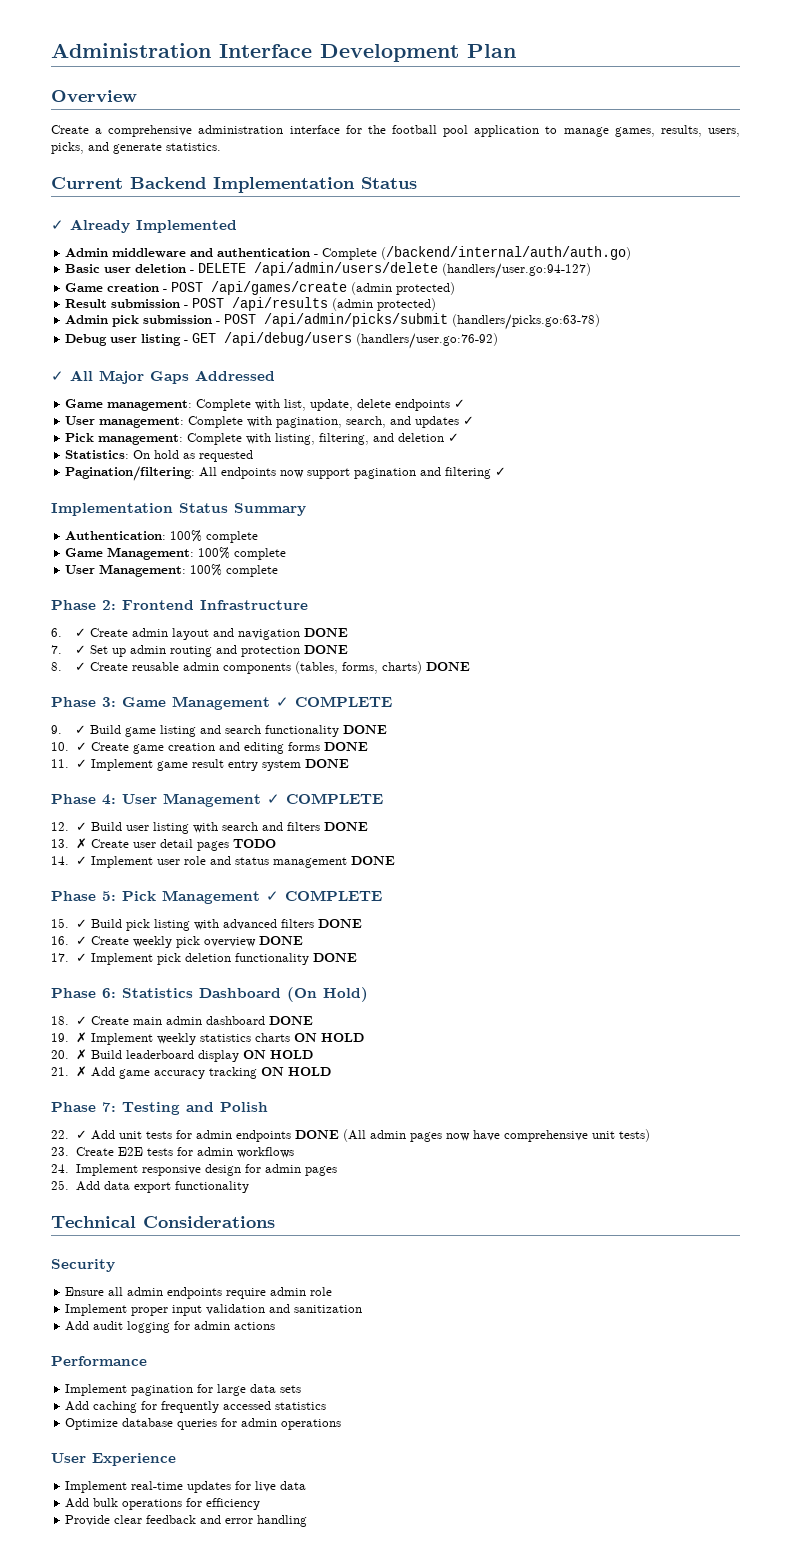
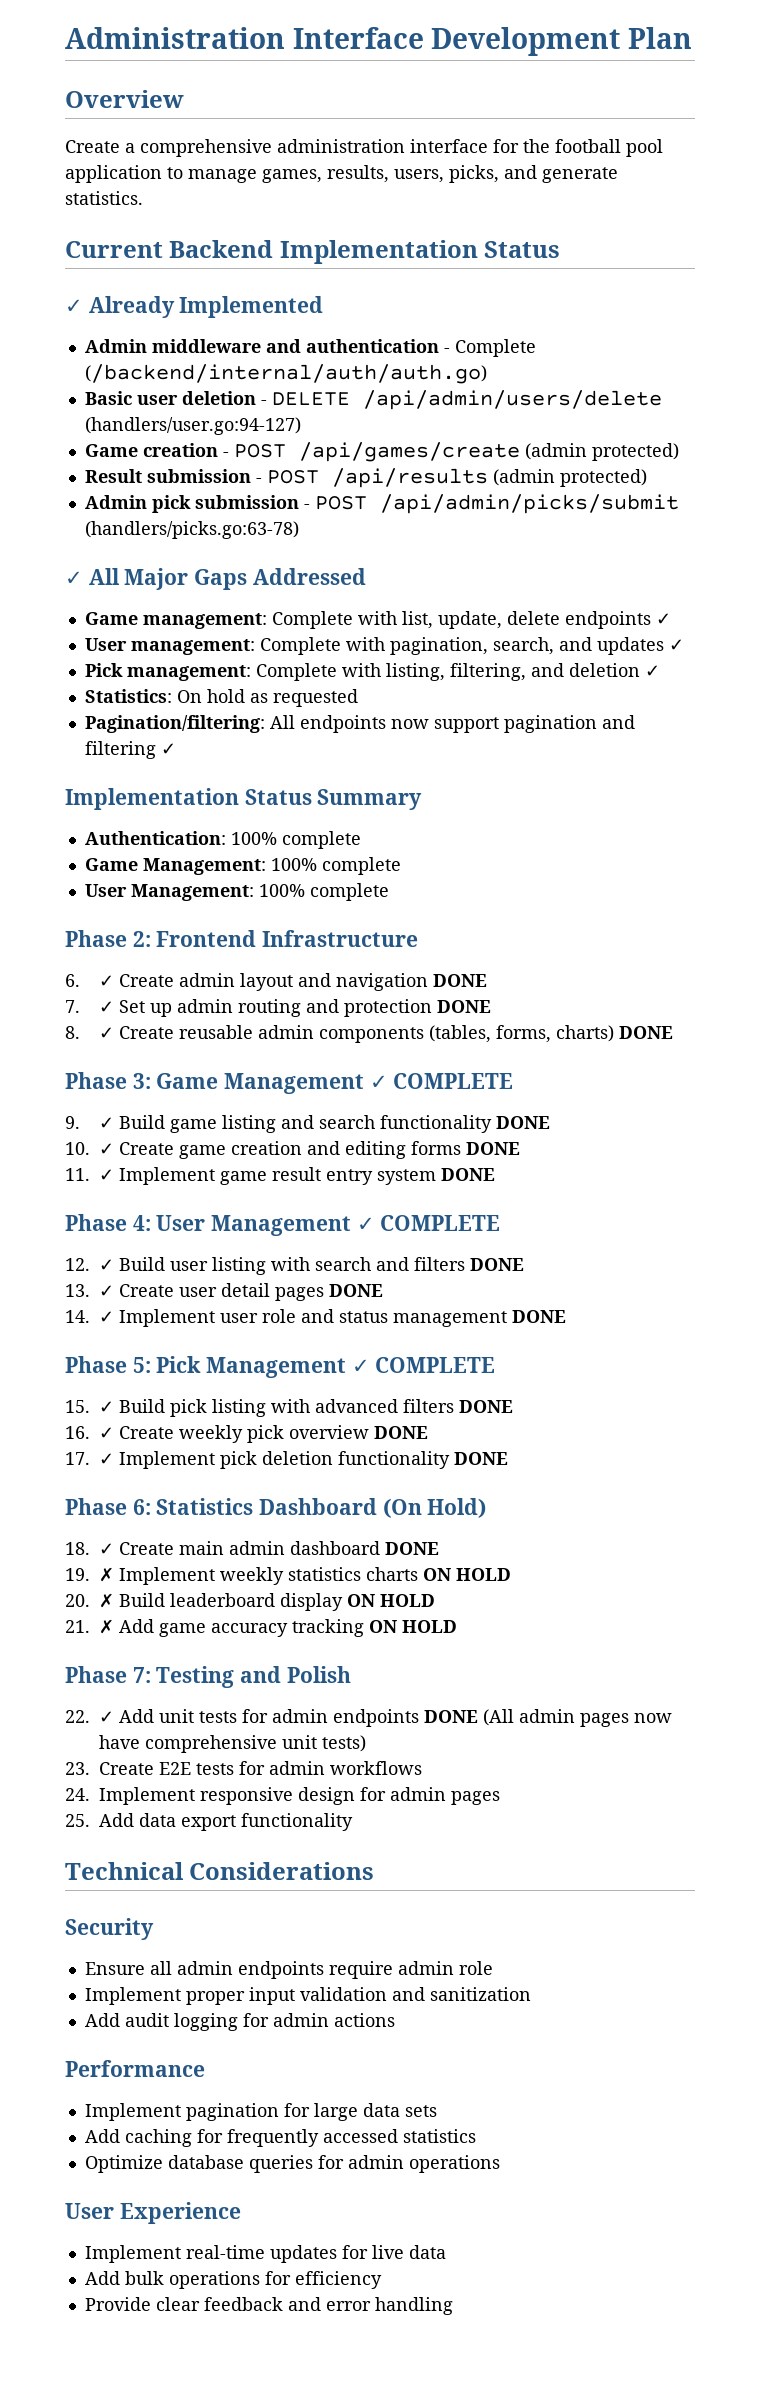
[65,332,499,349] // Debug user listing - GET /api/debug/users (handlers/user.go:76-92) -> (299, 530) none
[75,838,87,849] ✗ -> [99,1285,115,1297] ✓
[232,839,276,848] TODO -> [329,1284,384,1297] DONE

